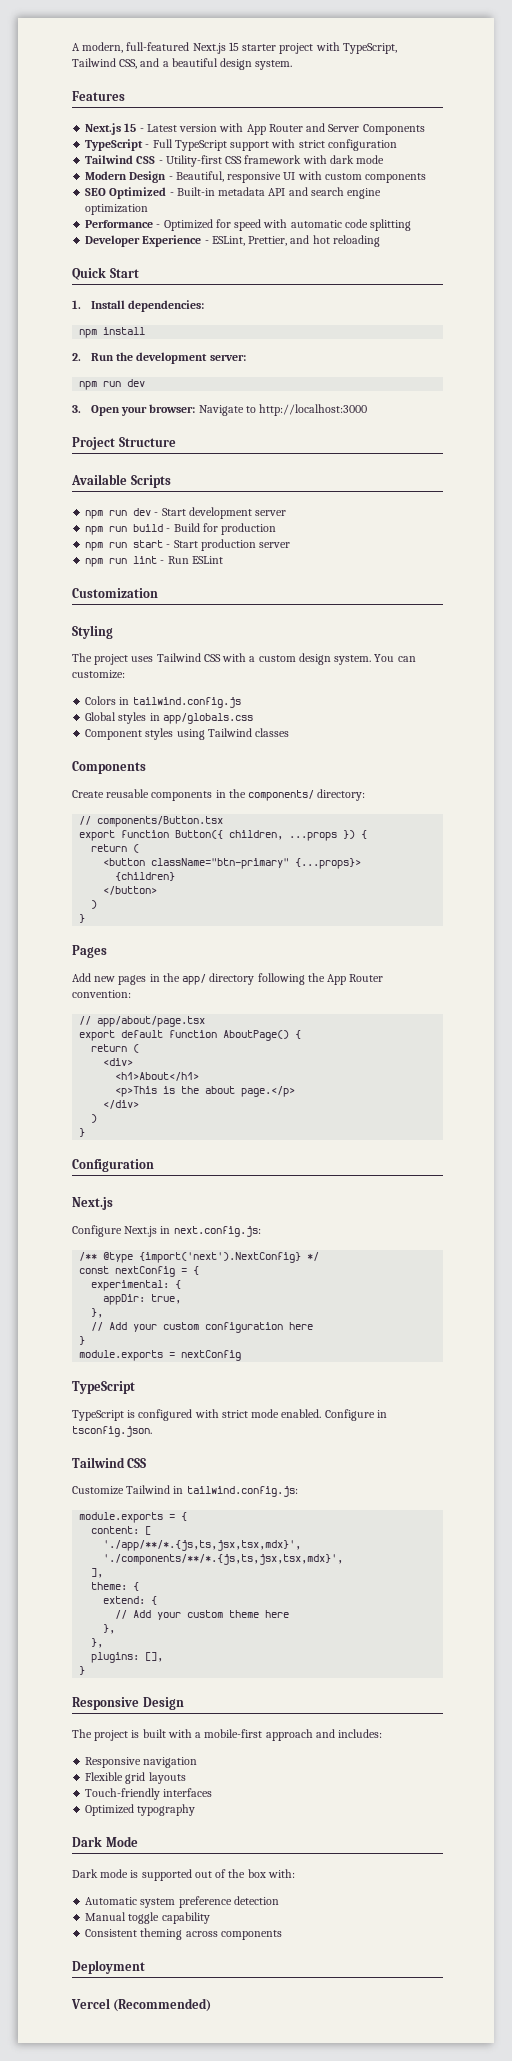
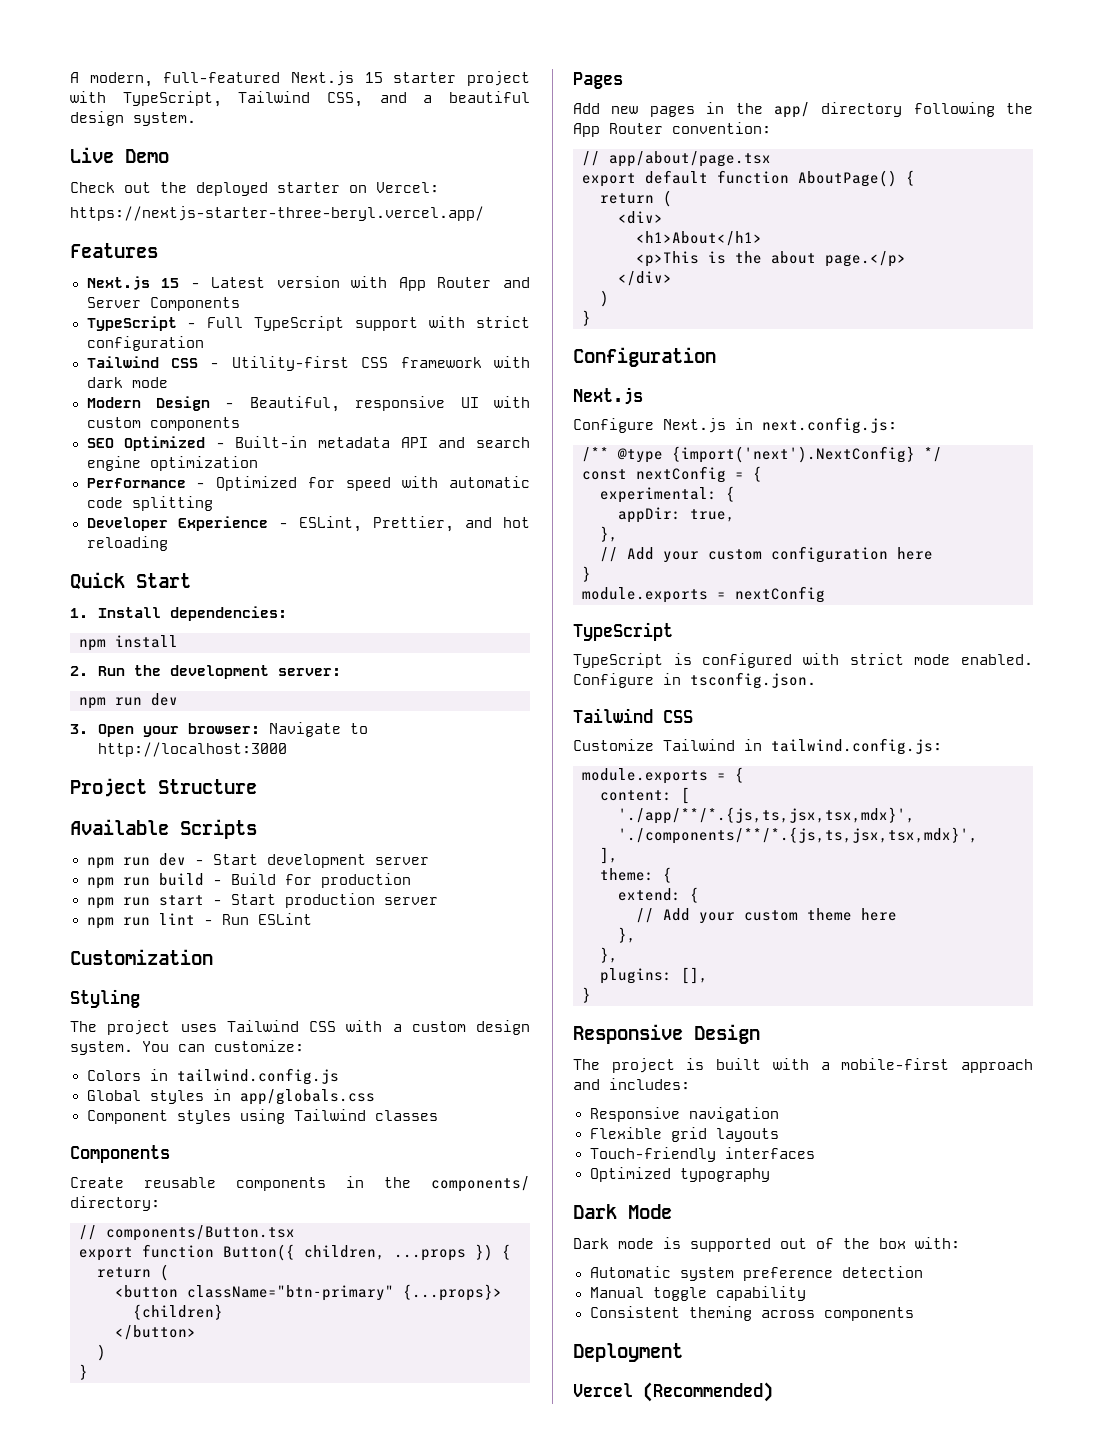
(293, 65) none -> [70,147,169,163] [70,182,439,196] [70,206,484,221] // Live Demo // Check out the deployed starter on Vercel: // https://nextjs-starter-three-beryl.vercel.app/

